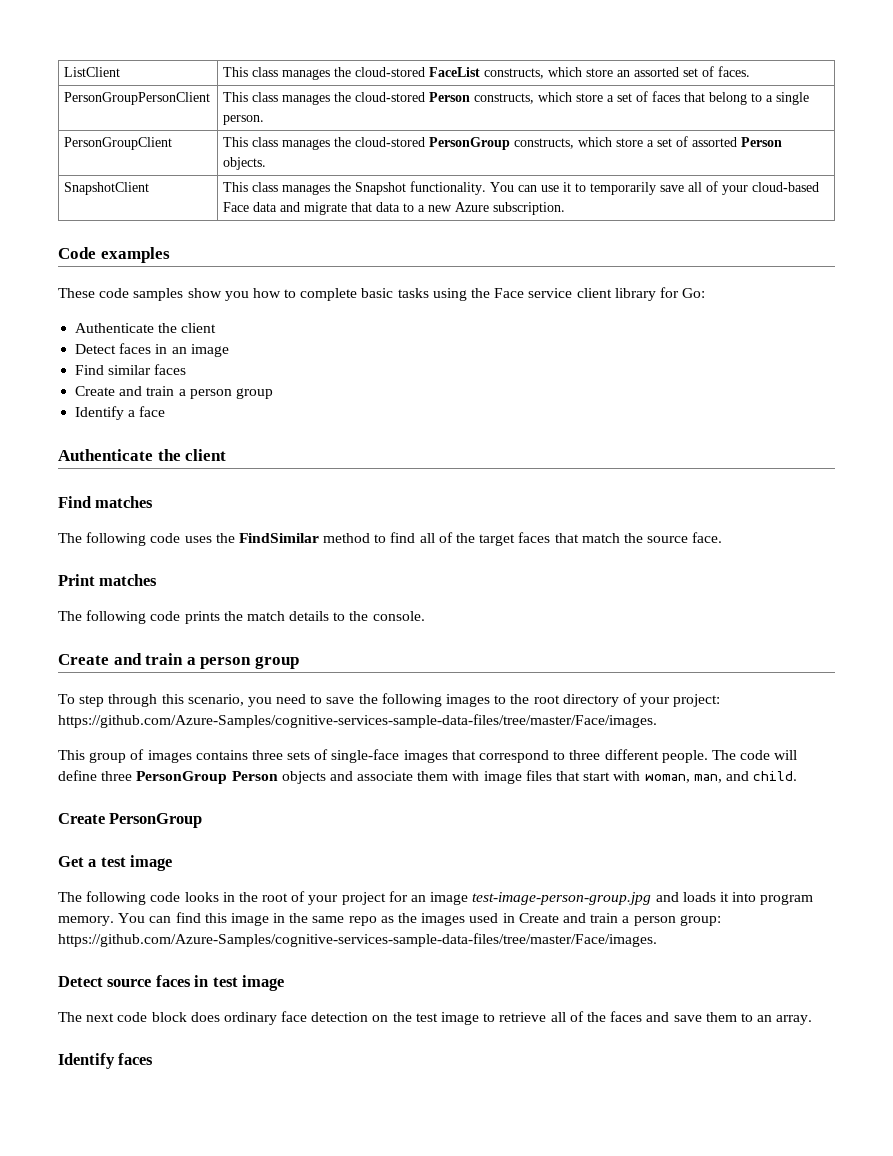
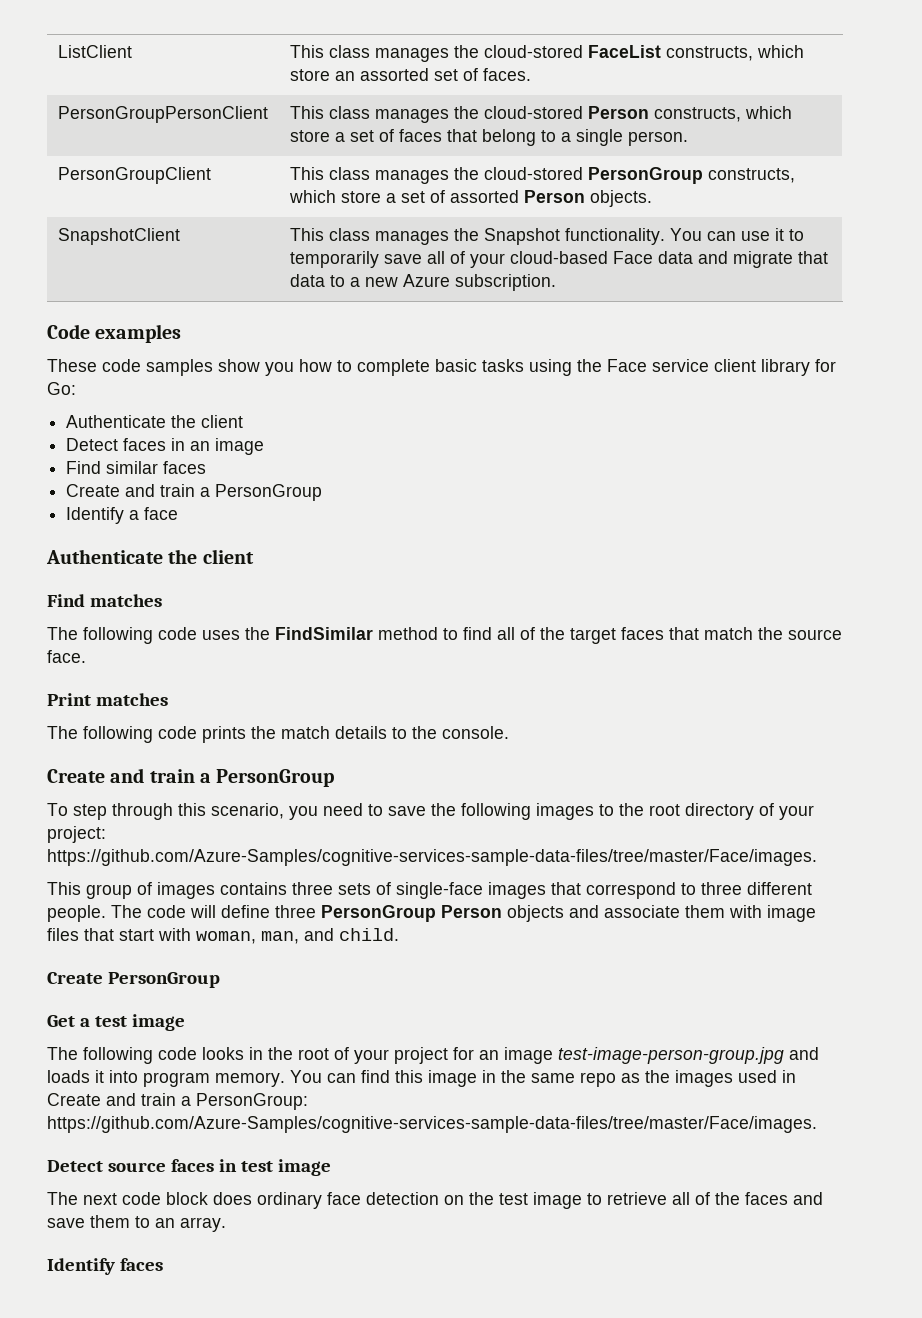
[189,388,273,399] person group -> [215,484,323,501] PersonGroup
[200,656,299,669] person group -> [216,769,335,787] PersonGroup
[633,915,721,926] person group: -> [196,1093,308,1110] PersonGroup:

